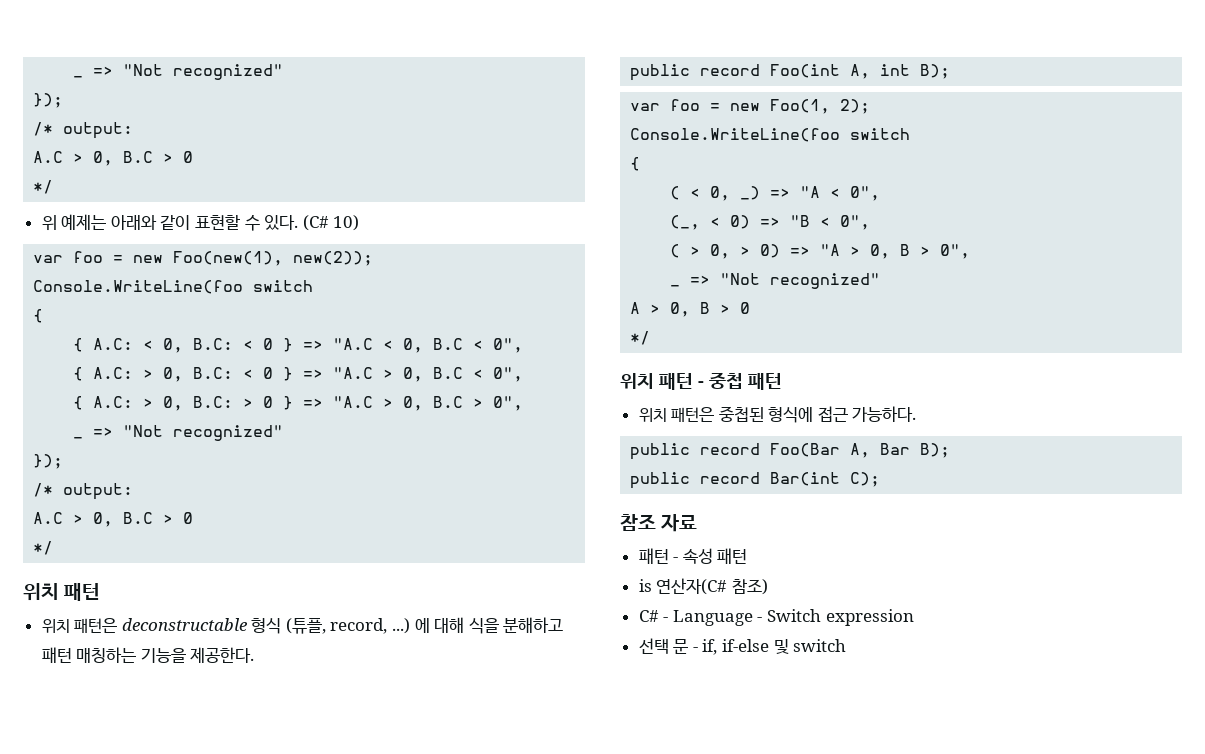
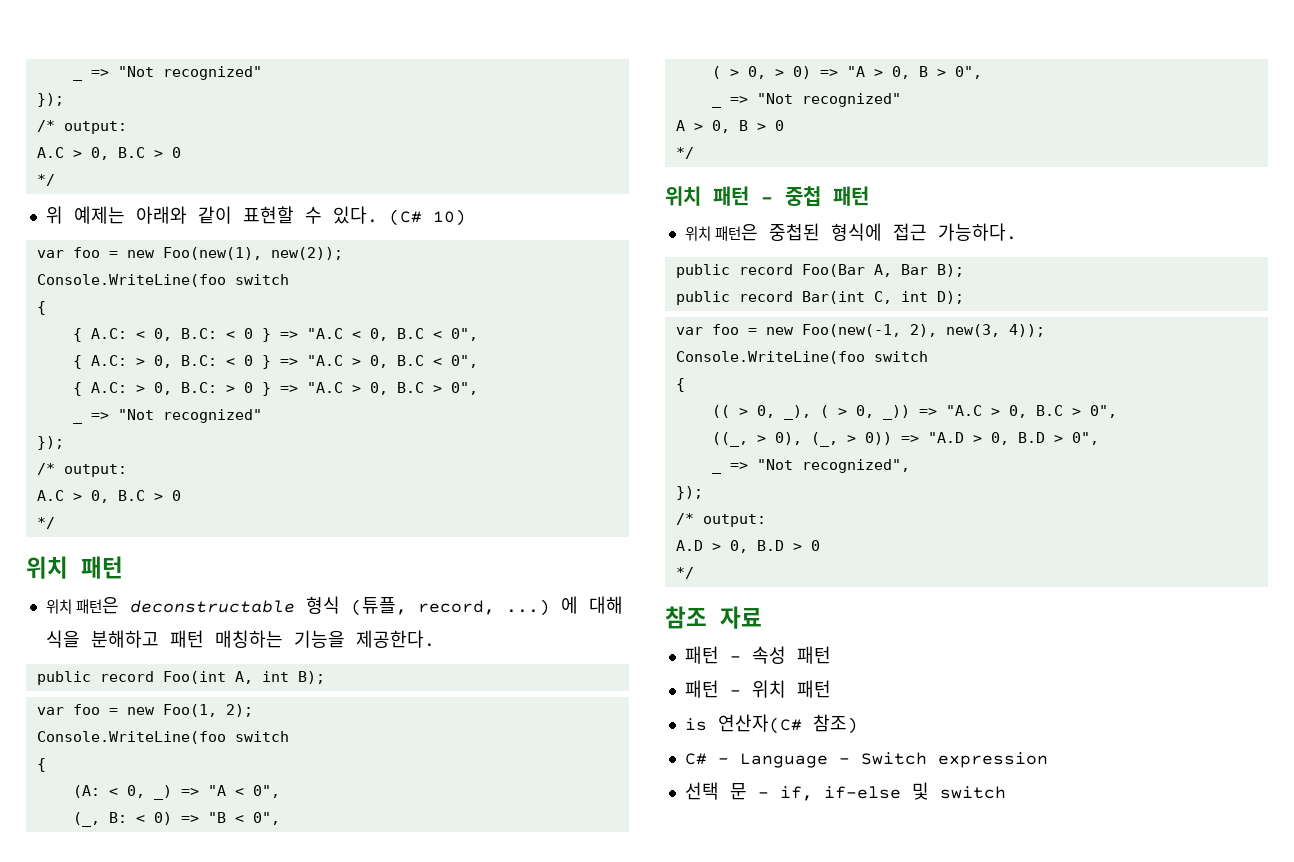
[670,186,681,200] ( -> [72,785,100,798] (A:
(701, 222) none -> [108,812,127,823] B:
[850,472,881,487] C); -> [873,291,964,304] [675,324,1045,337] [675,351,928,364] [675,378,685,392] [711,405,1117,420] [711,432,1099,447] [711,470,722,474] [729,459,910,473] [675,486,703,500] [675,513,766,527] [675,540,820,553] [675,567,694,579] C, int D); // var foo = new Foo(new(-1, 2), new(3, 4)); // Console.WriteLine(foo switch // { // (( > 0, _), ( > 0, _)) => "A.C > 0, B.C > 0", // ((_, > 0), (_, > 0)) => "A.D > 0, B.D > 0", // _ => "Not recognized", // }); // /* output: // A.D > 0, B.D > 0 // */
(748, 556) none -> [684,680,831,698] // 패턴 - 위치 패턴

